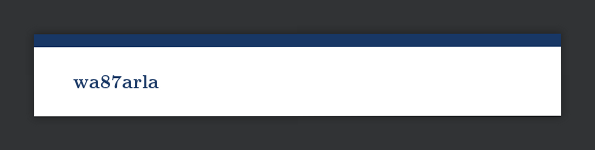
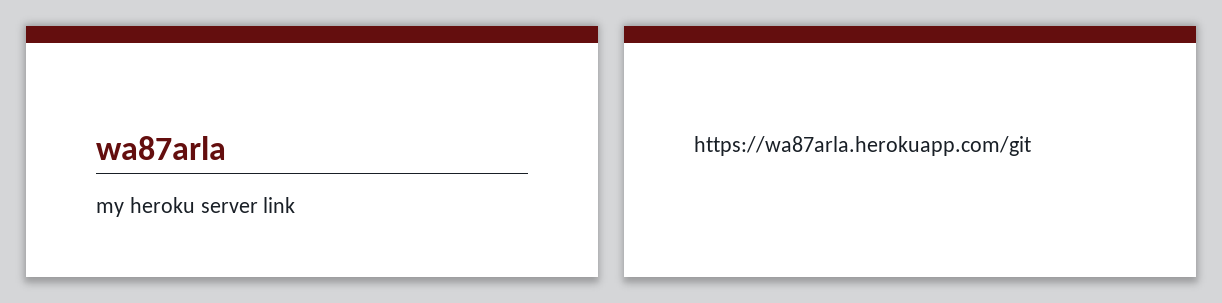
(160, 82) none -> [96,197,296,217] [694,136,1031,156] // my heroku server link https://wa87arla.herokuapp.com/git

